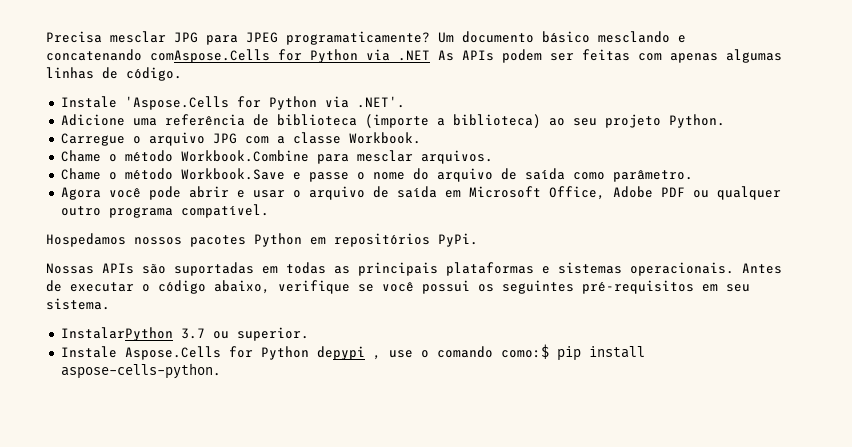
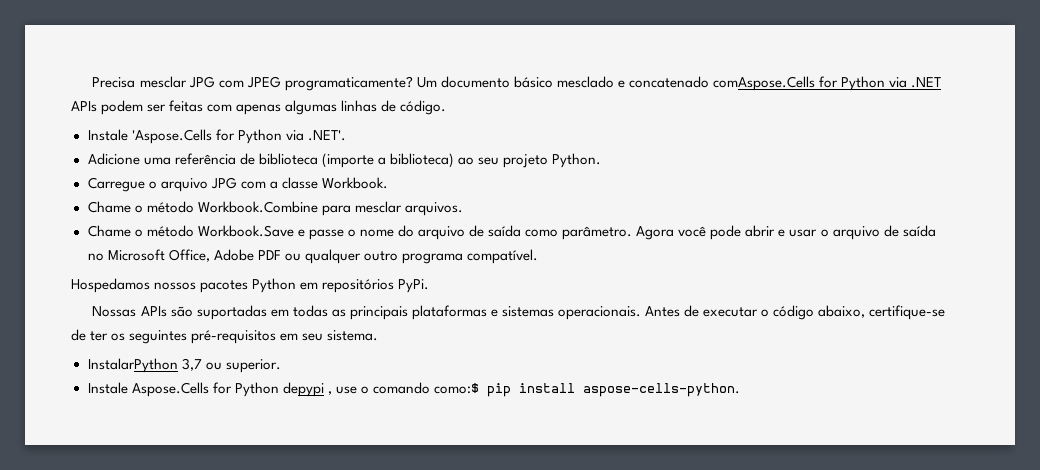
[206,35,238,45] para -> [218,80,244,88] com
[598,31,686,43] [46,49,142,61] mesclando e concatenando -> [556,76,710,88] mesclado e concatenado
[438,50,454,61] As -> (942, 82) none
(693, 176) // -> (633, 233) none
[444,190,461,198] em -> [87,253,104,261] no
[278,280,470,294] verifique se você possui -> [869,305,946,320] [71,329,109,341] certifique-se de ter
[180,328,205,339] 3.7 -> [181,358,202,371] 3,7

